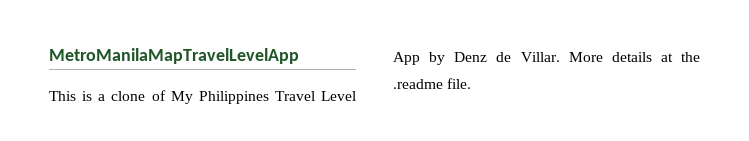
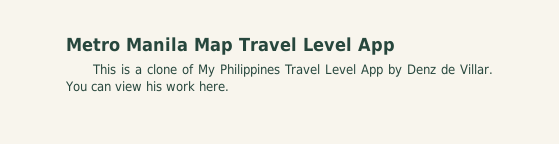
[49,48,299,64] MetroManilaMapTravelLevelApp -> [66,37,395,55] Metro Manila Map Travel Level App
[568,52,700,62] [393,78,472,89] More details at the .readme file. -> [65,81,229,92] You can view his work here.

